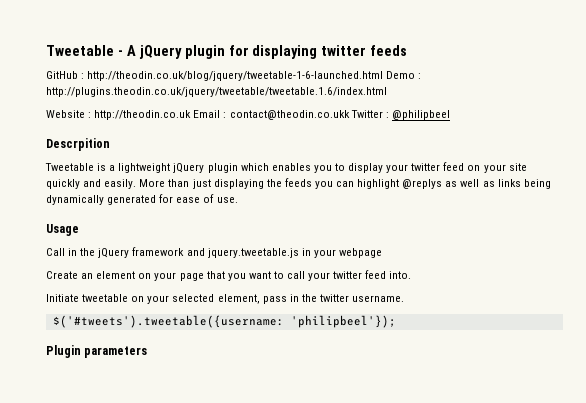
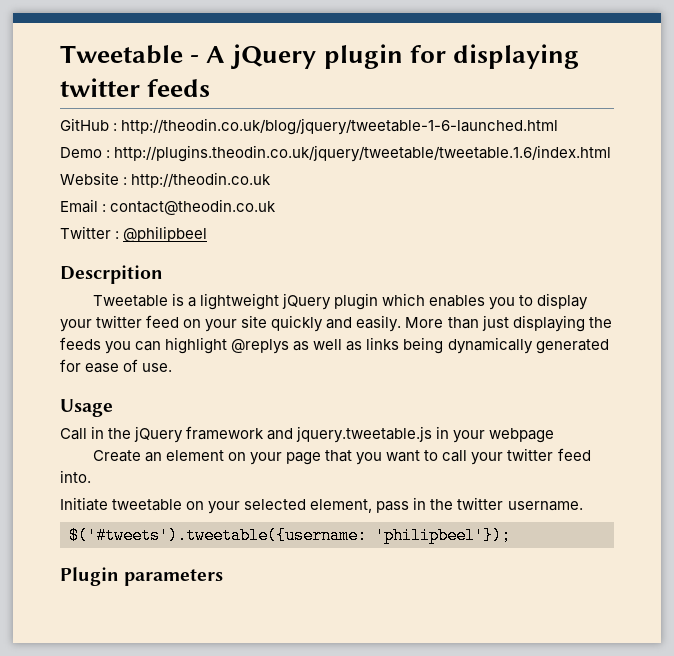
(384, 76) none -> (559, 126) //
(192, 115) none -> (272, 180) //
[229,110,350,120] contact@theodin.co.ukk -> [110,199,277,215] contact@theodin.co.uk //

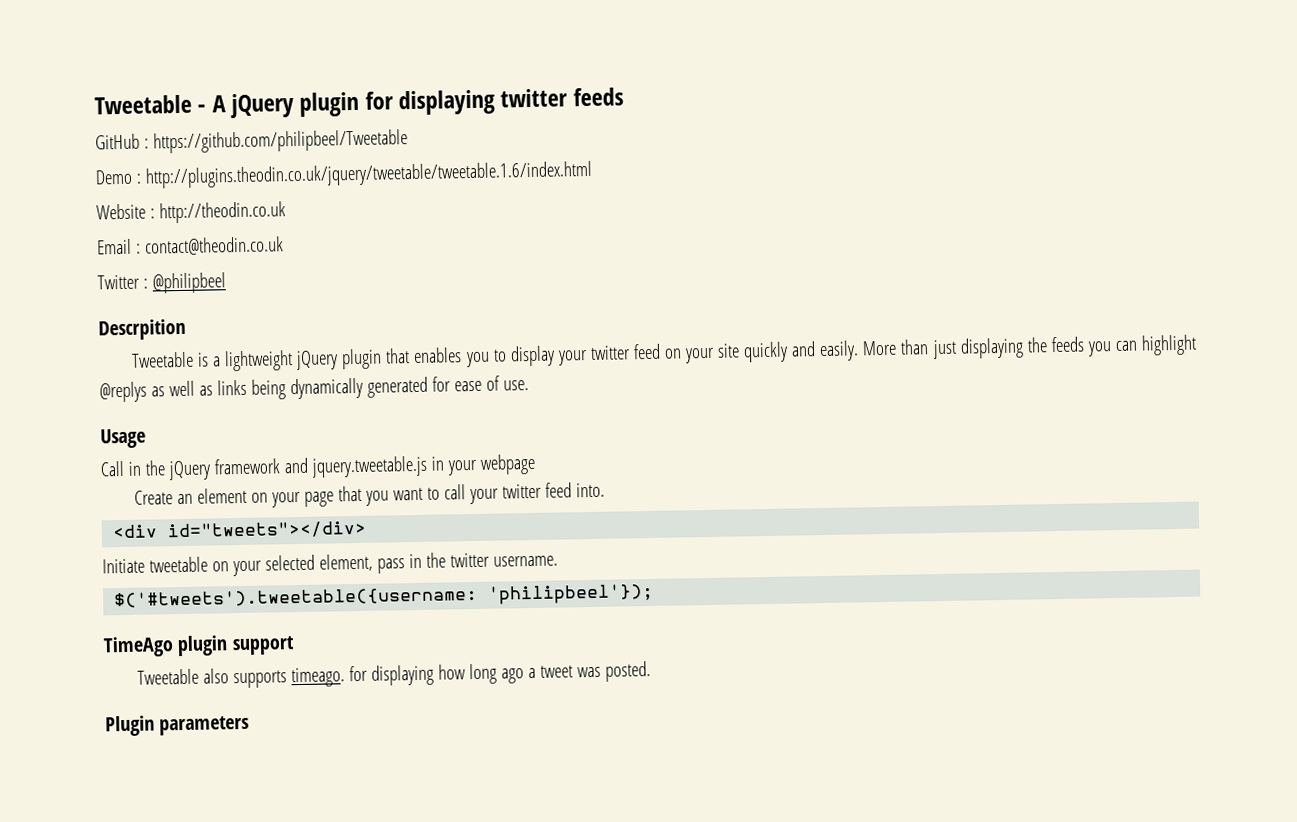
[121,118,559,135] http://theodin.co.uk/blog/jquery/tweetable-1-6-launched.html -> [152,129,408,154] https://github.com/philipbeel/Tweetable
[382,293,426,306] which -> [385,348,411,364] that
(91, 476) none -> [112,520,368,540] // <div id="tweets"></div>
(511, 535) none -> [103,635,295,658] [136,661,651,689] // TimeAgo plugin support // Tweetable also supports timeago. for displaying how long ago a tweet was posted.

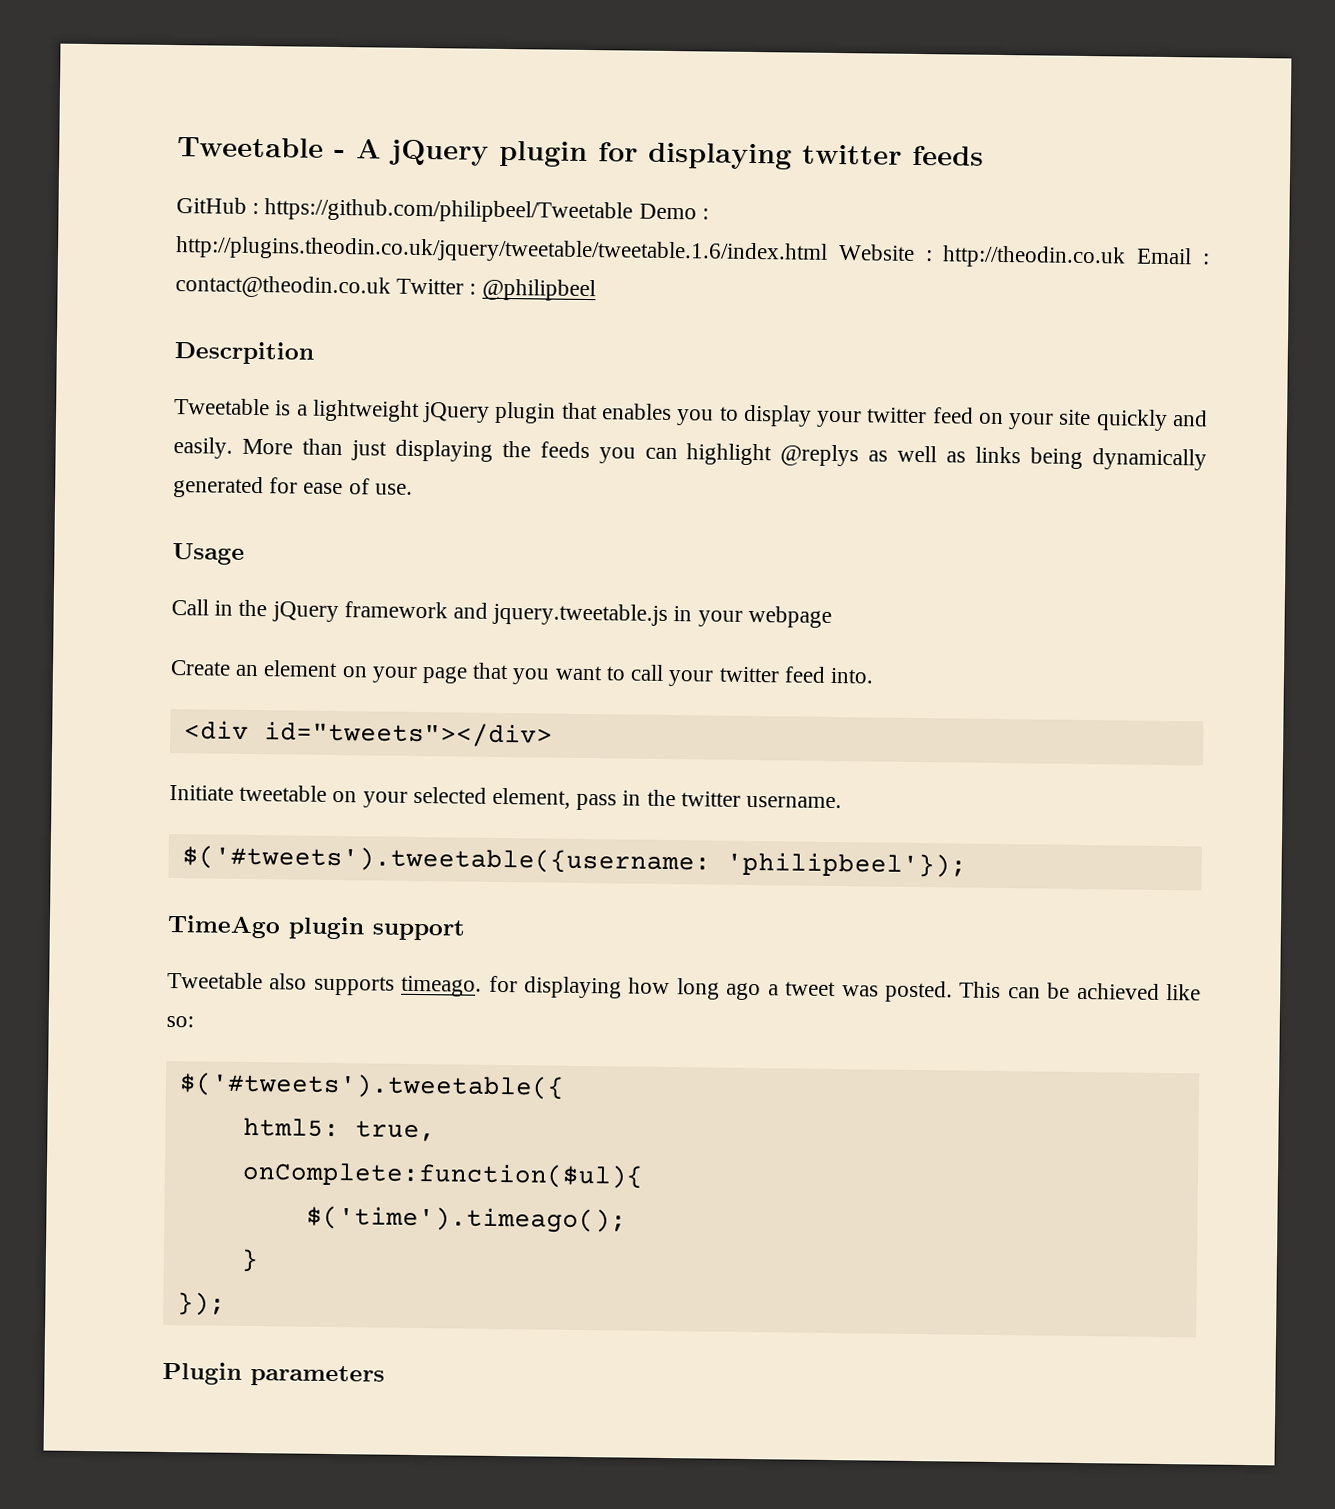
(408, 141) // -> (634, 211) none
(593, 174) // -> (828, 250) none
(286, 212) // -> (1127, 257) none
(284, 246) // -> (391, 287) none
(651, 671) none -> [959,981,1201,1001] [166,1015,194,1028] [178,1072,565,1100] [242,1117,436,1142] [241,1160,644,1189] [305,1205,627,1234] [240,1248,259,1273] [176,1292,226,1316] This can be achieved like so: // $('#tweets').tweetable({ // html5: true, // onComplete:function($ul){ // $('time').timeago(); // } // });

